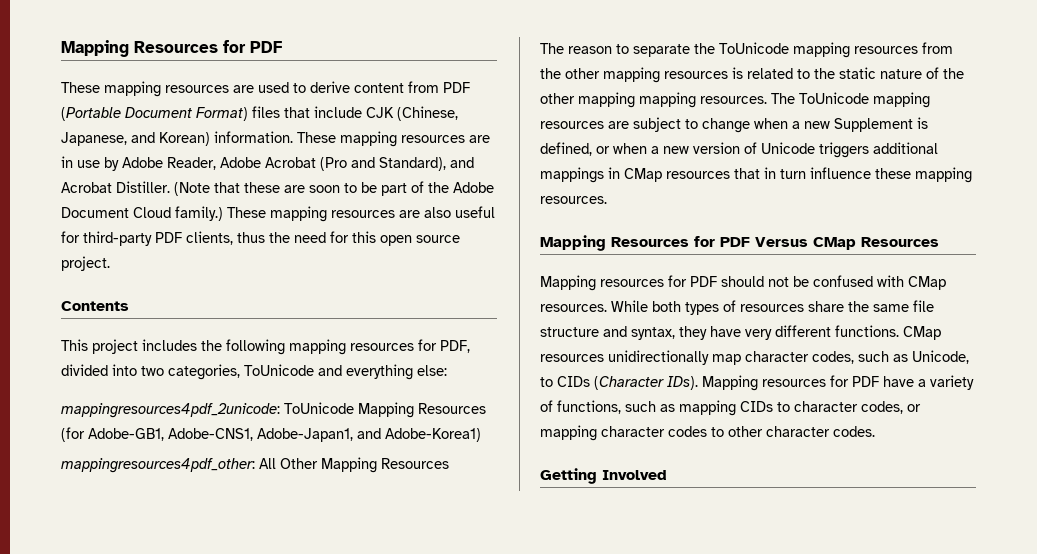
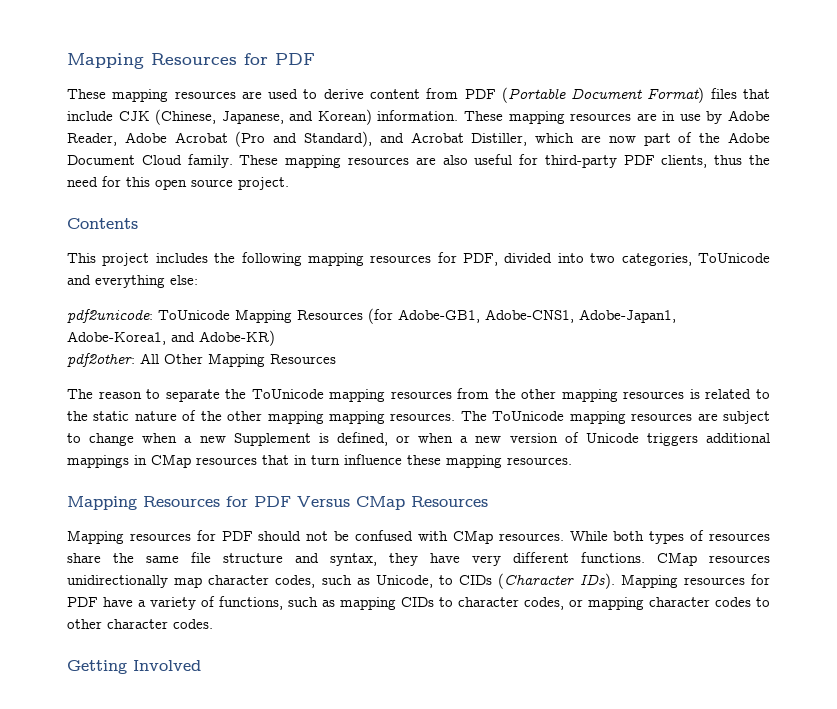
[116,181,377,196] Distiller. (Note that these are soon to be -> [471,133,636,146] Distiller, which are now
[175,206,223,221] family.) -> [187,154,233,168] family.
[61,403,280,418] mappingresources4pdf_2unicode: -> [67,309,153,323] pdf2unicode:
[357,428,481,442] [61,458,255,473] and Adobe-Korea1) // mappingresources4pdf_other: -> [67,330,275,346] [67,353,135,367] Adobe-Korea1, and Adobe-KR) // pdf2other:

